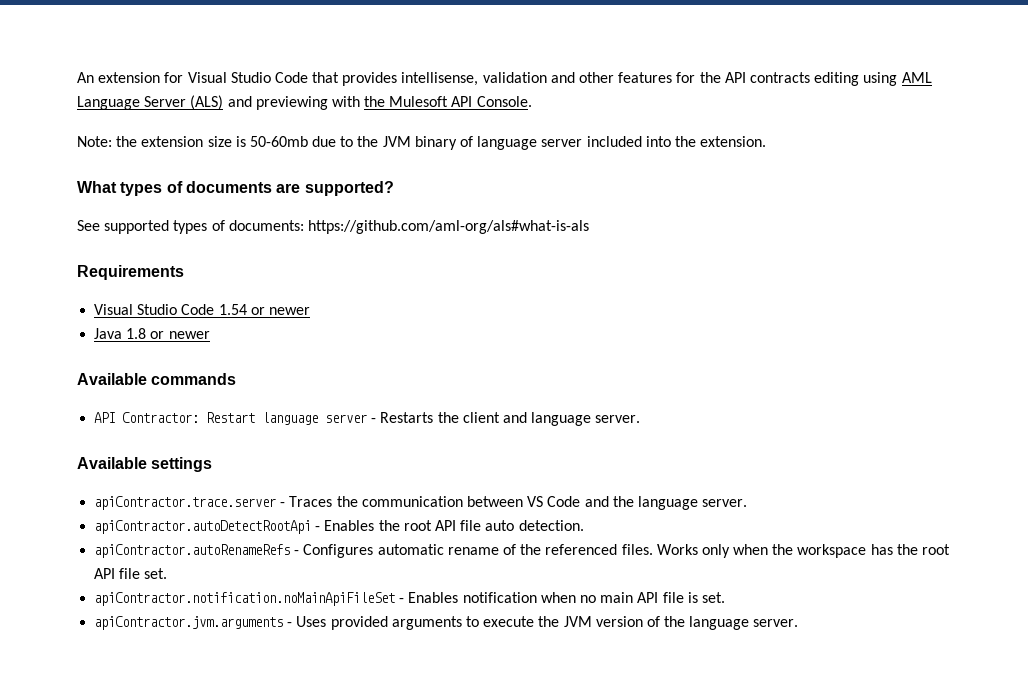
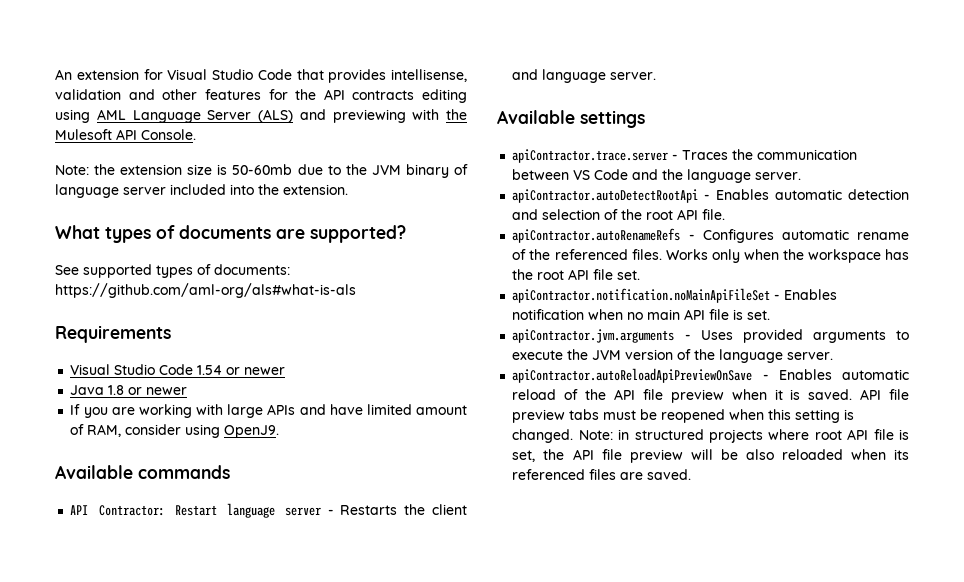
(210, 335) none -> [70,404,468,418] [70,424,280,438] // If you are working with large APIs and have limited amount of RAM, consider using OpenJ9.
[378,520,584,531] the root API file auto detection. -> [775,189,909,200] [512,209,726,220] automatic detection and selection of the root API file.
(799, 623) none -> [512,368,909,383] [512,389,909,403] [512,409,855,423] [512,429,909,443] [512,449,909,463] [512,469,692,480] // apiContractor.autoReloadApiPreviewOnSave - Enables automatic reload of the API file preview when it is saved. API file preview tabs must be reopened when this setting is changed. Note: in structured projects where root API file is set, the API file preview will be also reloaded when its referenced files are saved.

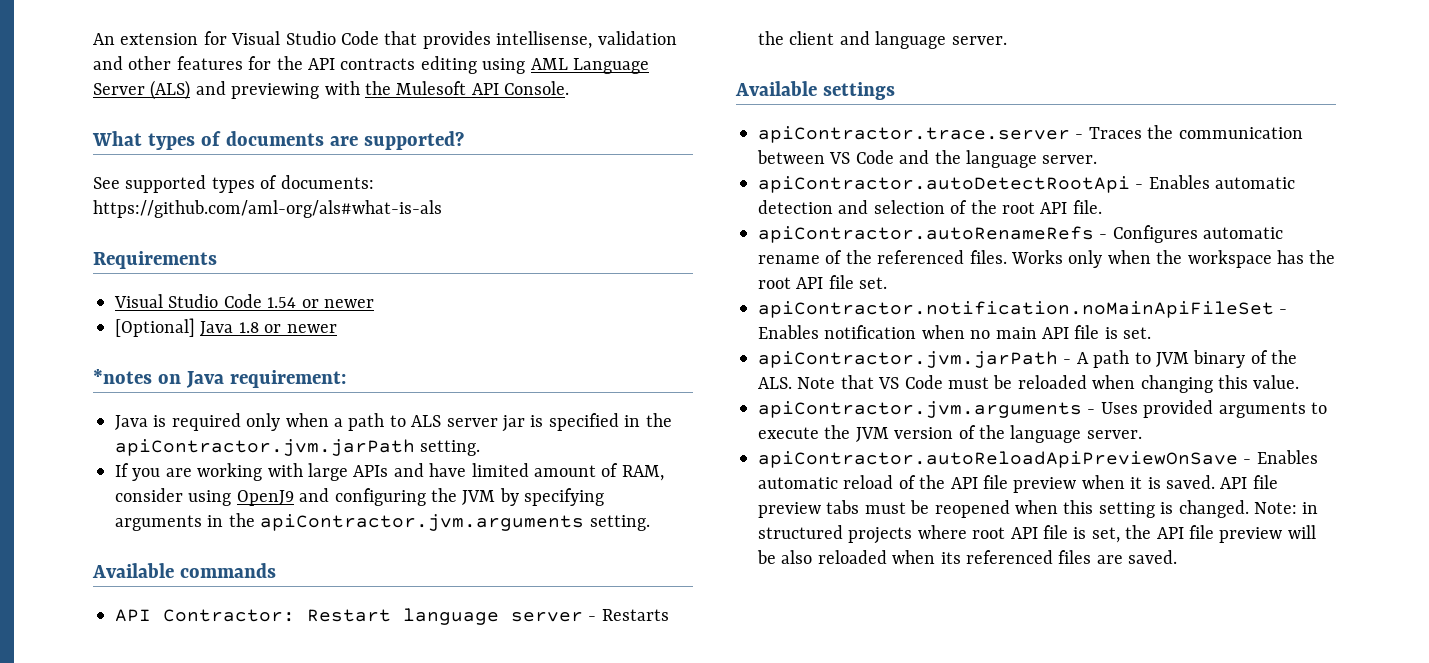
[55,164,468,178] [55,184,348,198] // Note: the extension size is 50-60mb due to the JVM binary of language server included into the extension. -> (570, 88) none
(286, 371) none -> [115,318,195,337] [Optional]
(188, 391) none -> [93,369,346,388] [115,413,672,432] [115,439,481,456] // *notes on Java requirement: // Java is required only when a path to ALS server jar is specified in the apiContractor.jvm.jarPath setting.
[224,425,280,438] OpenJ9. -> [236,488,605,506] [115,513,650,531] OpenJ9 and configuring the JVM by specifying arguments in the apiContractor.jvm.arguments setting.
(771, 315) none -> [758,350,1298,368] [758,375,1300,393] // apiContractor.jvm.jarPath - A path to JVM binary of the ALS. Note that VS Code must be reloaded when changing this value.

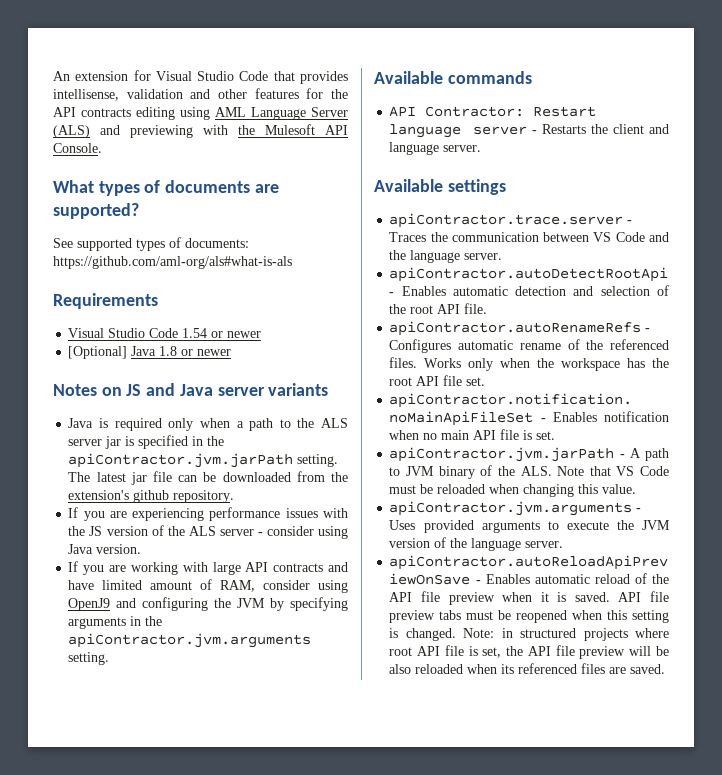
[93,369,346,388] *notes on Java requirement: -> [53,383,329,396] Notes on JS and Java server variants
(406, 421) none -> [297,418,315,428] the
(481, 448) none -> [68,471,348,485] [68,490,235,503] [68,507,348,521] [68,525,348,539] [68,544,142,554] The latest jar file can be downloaded from the extension's github repository. // If you are experiencing performance issues with the JS version of the ALS server - consider using Java version.
[353,465,389,477] APIs -> [245,562,324,572] API contracts

